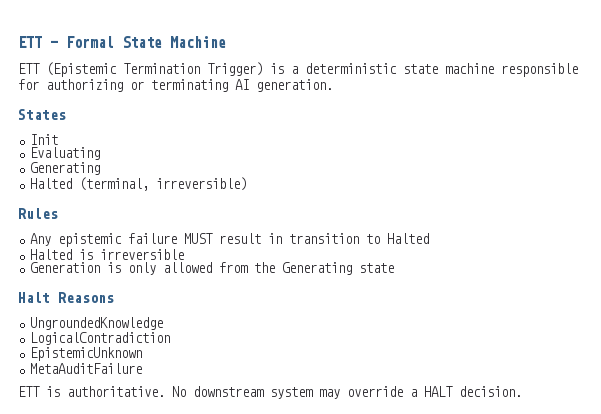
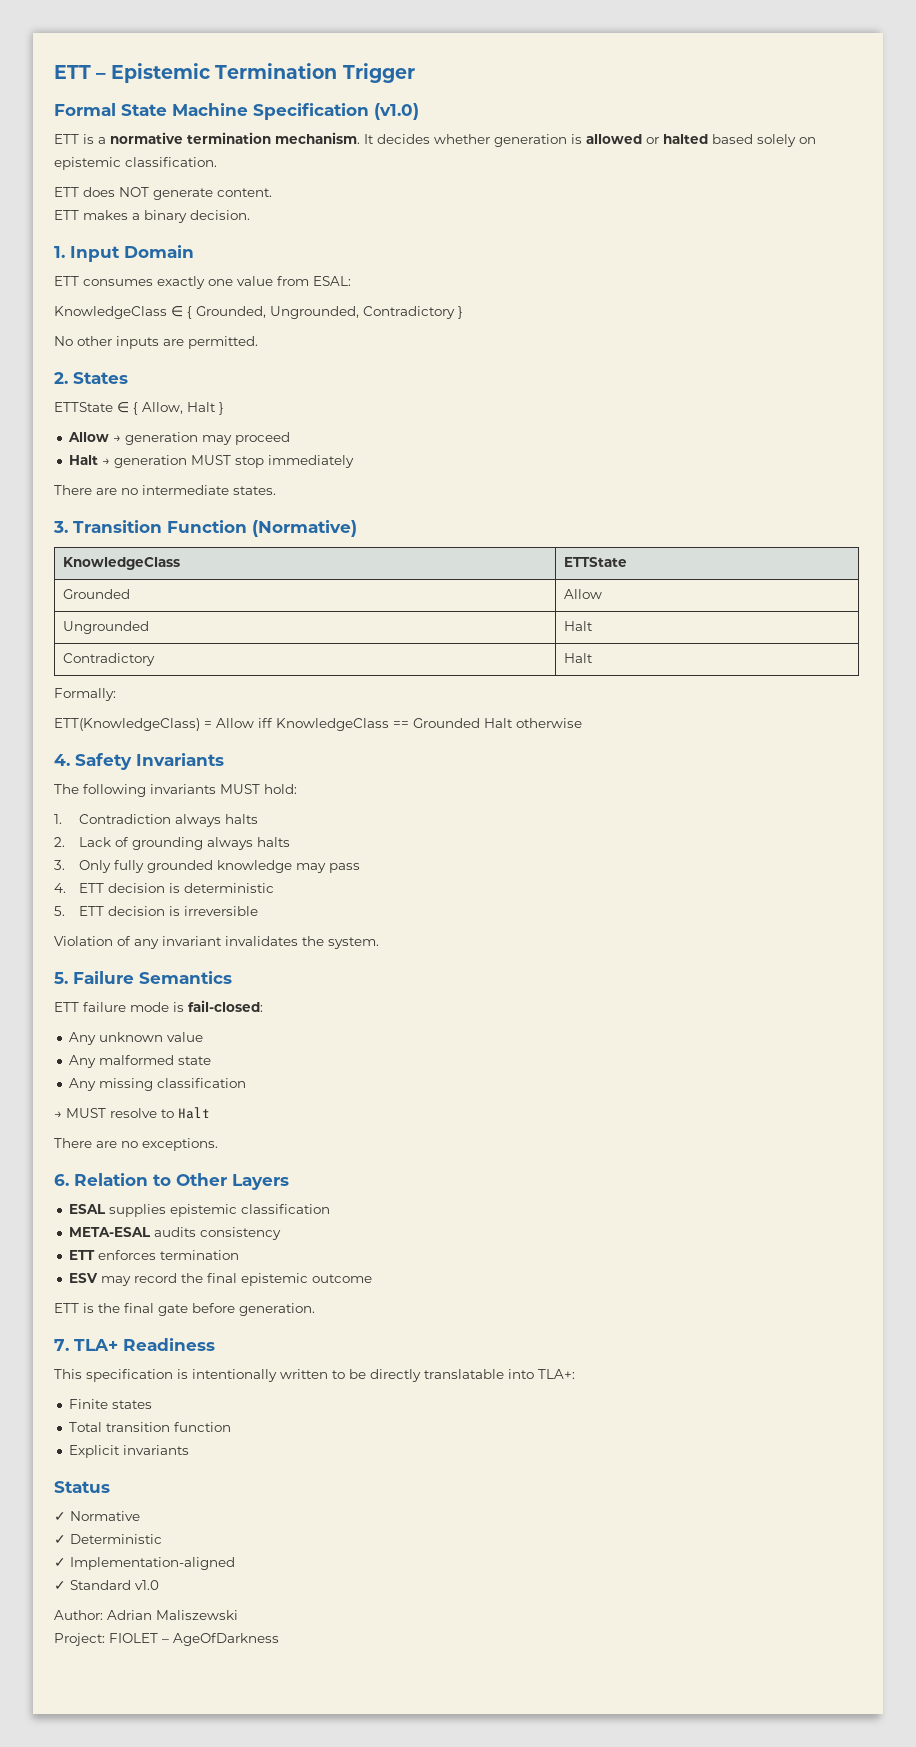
(58, 44) none -> [111,63,415,83] Epistemic Termination Trigger //
[18,62,578,77] [18,79,333,92] [18,109,66,120] [30,134,59,145] [30,147,101,160] [30,162,101,175] [30,177,248,191] [18,208,58,219] [30,233,430,247] [30,249,185,260] [30,262,395,275] [18,292,114,303] [30,317,164,330] [30,332,171,345] [30,347,143,361] [30,363,143,374] [18,386,522,399] // ETT (Epistemic Termination Trigger) is a deterministic state machine responsible for authorizing or terminating AI generation. // States // Init // Evaluating // Generating // Halted (terminal, irreversible) // Rules // Any epistemic failure MUST result in transition to Halted // Halted is irreversible // Generation is only allowed from the Generating state // Halt Reasons // UngroundedKnowledge // LogicalContradiction // EpistemicUnknown // MetaAuditFailure // ETT is authoritative. No downstream system may override a HALT decision. -> [253,103,419,120] [54,132,816,147] [54,157,217,170] [54,187,272,200] [54,210,250,223] [54,245,194,262] [54,276,351,289] [54,306,463,319] [54,336,258,349] [54,372,128,384] [54,402,224,415] [67,432,290,445] [68,455,354,468] [54,485,276,495] [53,520,357,537] [63,557,181,570] [564,557,628,567] [63,589,131,599] [564,589,603,599] [63,621,150,634] [564,621,594,631] [63,653,156,666] [564,653,594,663] [54,688,116,701] [54,718,582,731] [54,753,224,770] [54,784,297,797] [54,814,258,827] [54,837,290,850] [54,860,360,873] [54,883,274,893] [54,906,258,916] [54,936,379,949] [54,971,232,984] [54,1000,263,1012] [68,1032,203,1045] [68,1055,211,1068] [68,1078,246,1091] [54,1107,210,1119] [54,1138,218,1151] [54,1173,289,1190] [68,1204,330,1217] [68,1227,281,1240] [68,1250,239,1260] [68,1273,372,1286] [54,1303,315,1316] [54,1338,215,1351] [54,1369,575,1382] [68,1399,152,1409] [68,1422,231,1432] [68,1445,189,1458] [54,1481,110,1493] [54,1511,140,1521] [54,1534,162,1544] [54,1557,235,1570] [54,1580,159,1590] [54,1610,238,1620] [54,1633,279,1646] Specification (v1.0) // ETT is a normative termination mechanism. It decides whether generation is allowed or halted based solely on epistemic classification. // ETT does NOT generate content. // ETT makes a binary decision. // 1. Input Domain // ETT consumes exactly one value from ESAL: // KnowledgeClass ∈ { Grounded, Ungrounded, Contradictory } // No other inputs are permitted. // 2. States // ETTState ∈ { Allow, Halt } // Allow → generation may proceed // Halt → generation MUST stop immediately // There are no intermediate states. // 3. Transition Function (Normative) // KnowledgeClass | ETTState // Grounded | Allow // Ungrounded | Halt // Contradictory | Halt // Formally: // ETT(KnowledgeClass) = Allow iff KnowledgeClass == Grounded Halt otherwise // 4. Safety Invariants // The following invariants MUST hold: // 1. Contradiction always halts // 2. Lack of grounding always halts // 3. Only fully grounded knowledge may pass // 4. ETT decision is deterministic // 5. ETT decision is irreversible // Violation of any invariant invalidates the system. // 5. Failure Semantics // ETT failure mode is fail-closed: // Any unknown value // Any malformed state // Any missing classification // → MUST resolve to Halt // There are no exceptions. // 6. Relation to Other Layers // ESAL supplies epistemic classification // META-ESAL audits consistency // ETT enforces termination // ESV may record the final epistemic outcome // ETT is the final gate before generation. // 7. TLA+ Readiness // This specification is intentionally written to be directly translatable into TLA+: // Finite states // Total transition function // Explicit invariants // Status // ✓ Normative // ✓ Deterministic // ✓ Implementation-aligned // ✓ Standard v1.0 // Author: Adrian Maliszewski // Project: FIOLET – AgeOfDarkness

